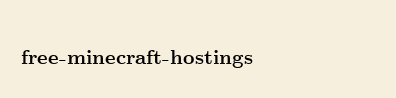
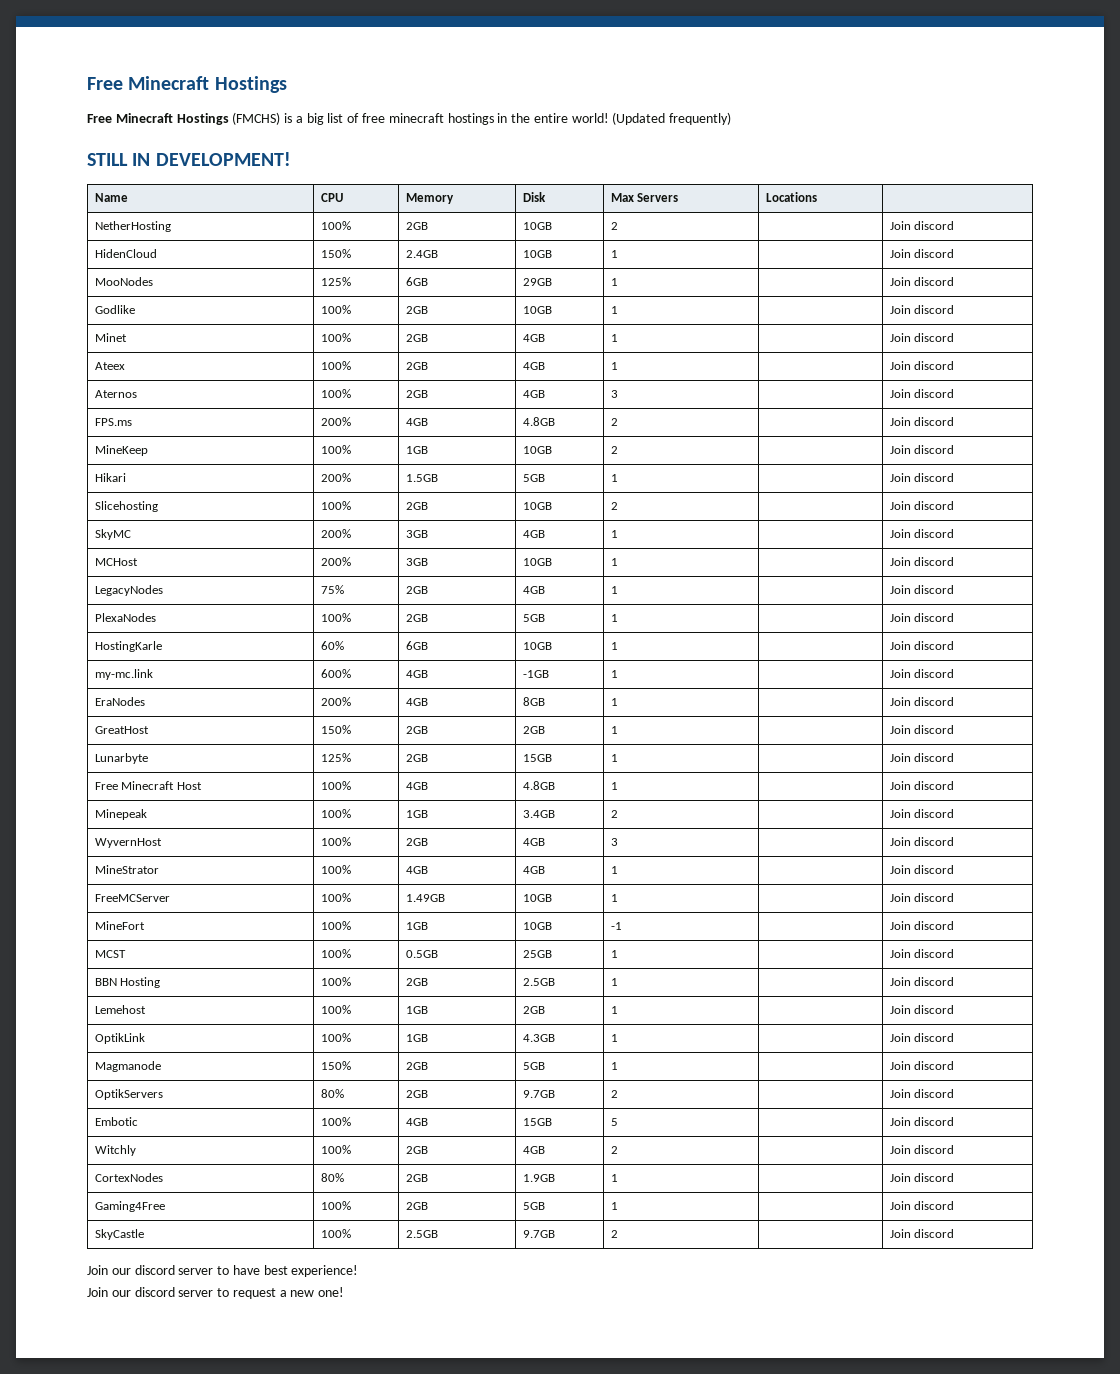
[21,50,253,68] free-minecraft-hostings -> [87,76,287,93] [87,112,732,125] [87,152,291,166] [94,193,128,202] [320,193,343,202] [405,193,454,204] [522,192,546,202] [610,193,679,202] [765,192,817,202] [94,221,171,232] [320,221,351,230] [405,222,428,230] [522,222,552,230] [610,222,618,230] [889,221,955,230] [94,249,157,258] [320,249,351,258] [405,250,438,258] [522,250,552,258] [610,250,618,258] [889,249,955,258] [94,277,153,286] [320,277,351,286] [405,277,428,286] [522,278,552,286] [610,278,618,286] [889,277,955,286] [94,305,135,314] [320,305,351,314] [405,306,428,314] [522,306,552,314] [610,306,618,314] [889,305,955,314] [94,333,127,342] [320,333,351,342] [405,334,428,342] [522,334,545,342] [610,334,618,342] [889,333,955,342] [94,362,125,370] [320,361,351,370] [405,362,428,370] [522,362,545,370] [610,362,618,370] [889,361,955,370] [94,390,137,398] [320,389,351,398] [405,390,428,398] [522,390,545,398] [610,390,618,398] [889,389,955,398] [94,418,132,426] [320,417,351,426] [405,418,428,426] [522,417,555,426] [610,418,618,426] [889,417,955,426] [94,445,148,456] [320,445,351,454] [405,446,428,454] [522,446,552,454] [610,446,618,454] [889,445,955,454] [94,473,126,482] [320,473,351,482] [405,474,438,482] [522,474,545,482] [610,474,618,482] [889,473,955,482] [94,501,158,512] [320,501,351,510] [405,502,428,510] [522,502,552,510] [610,502,618,510] [889,501,955,510] [94,529,131,540] [320,529,351,538] [405,530,428,538] [522,530,545,538] [610,530,618,538] [889,529,955,538] [94,558,138,566] [320,557,351,566] [405,558,428,566] [522,558,552,566] [610,558,618,566] [889,557,955,566] [94,585,163,596] [320,585,344,594] [405,586,428,594] [522,586,545,594] [610,586,618,594] [889,585,955,594] [94,613,156,622] [320,613,351,622] [405,614,428,622] [522,614,545,622] [610,614,618,622] [889,613,955,622] [94,641,162,652] [320,641,344,650] [405,641,428,650] [522,642,552,650] [610,642,618,650] [889,641,955,650] [94,669,153,680] [320,669,351,678] [405,670,428,678] [522,670,549,678] [610,670,618,678] [889,669,955,678] [94,697,145,706] [320,697,351,706] [405,698,428,706] [522,697,545,706] [610,698,618,706] [889,697,955,706] [94,726,149,734] [320,725,351,734] [405,726,428,734] [522,726,545,734] [610,726,618,734] [889,725,955,734] [94,753,148,764] [320,753,351,762] [405,754,428,762] [522,754,552,762] [610,754,618,762] [889,753,955,762] [94,781,202,790] [320,781,351,790] [405,782,428,790] [522,781,555,790] [610,782,618,790] [889,781,955,790] [94,809,147,820] [320,809,351,818] [405,810,428,818] [522,810,555,818] [610,810,618,818] [889,809,955,818] [94,838,162,848] [320,837,351,846] [405,838,428,846] [522,838,545,846] [610,838,618,846] [889,837,955,846] [94,865,159,874] [320,865,351,874] [405,866,428,874] [522,866,545,874] [610,866,618,874] [889,865,955,874] [94,894,170,902] [320,893,351,902] [405,894,445,902] [522,894,552,902] [610,894,618,902] [889,893,955,902] [94,921,145,930] [320,921,351,930] [405,922,428,930] [522,922,552,930] [610,922,622,930] [889,921,955,930] [94,950,126,958] [320,949,351,958] [405,950,438,958] [522,950,552,958] [610,950,618,958] [889,949,955,958] [94,977,161,988] [320,977,351,986] [405,978,428,986] [522,978,555,986] [610,978,618,986] [889,977,955,986] [94,1005,146,1014] [320,1005,351,1014] [405,1006,428,1014] [522,1006,545,1014] [610,1006,618,1014] [889,1005,955,1014] [94,1033,145,1044] [320,1033,351,1042] [405,1034,428,1042] [522,1034,555,1042] [610,1034,618,1042] [889,1033,955,1042] [94,1061,161,1072] [320,1061,351,1070] [405,1062,428,1070] [522,1062,545,1070] [610,1062,618,1070] [889,1061,955,1070] [94,1089,163,1100] [320,1089,344,1098] [405,1090,428,1098] [522,1090,555,1098] [610,1090,618,1098] [889,1089,955,1098] [94,1117,138,1126] [320,1117,351,1126] [405,1118,428,1126] [522,1118,552,1126] [610,1118,618,1126] [889,1117,955,1126] [94,1145,136,1156] [320,1145,351,1154] [405,1146,428,1154] [522,1146,545,1154] [610,1146,618,1154] [889,1145,955,1154] [94,1173,163,1182] [320,1173,344,1182] [405,1174,428,1182] [522,1174,555,1182] [610,1174,618,1182] [889,1173,955,1182] [94,1201,165,1212] [320,1201,351,1210] [405,1202,428,1210] [522,1202,545,1210] [610,1202,618,1210] [889,1201,955,1210] [94,1229,144,1240] [320,1229,351,1238] [405,1230,438,1238] [522,1230,555,1238] [610,1230,618,1238] [889,1229,955,1238] [87,1265,359,1277] [87,1287,345,1299] Free Minecraft Hostings // Free Minecraft Hostings (FMCHS) is a big list of free minecraft hostings in the entire world! (Updated frequently) // STILL IN DEVELOPMENT! // Name | CPU | Memory | Disk | Max Servers | Locations | // NetherHosting | 100% | 2GB | 10GB | 2 | | Join discord // HidenCloud | 150% | 2.4GB | 10GB | 1 | | Join discord // MooNodes | 125% | 6GB | 29GB | 1 | | Join discord // Godlike | 100% | 2GB | 10GB | 1 | | Join discord // Minet | 100% | 2GB | 4GB | 1 | | Join discord // Ateex | 100% | 2GB | 4GB | 1 | | Join discord // Aternos | 100% | 2GB | 4GB | 3 | | Join discord // FPS.ms | 200% | 4GB | 4.8GB | 2 | | Join discord // MineKeep | 100% | 1GB | 10GB | 2 | | Join discord // Hikari | 200% | 1.5GB | 5GB | 1 | | Join discord // Slicehosting | 100% | 2GB | 10GB | 2 | | Join discord // SkyMC | 200% | 3GB | 4GB | 1 | | Join discord // MCHost | 200% | 3GB | 10GB | 1 | | Join discord // LegacyNodes | 75% | 2GB | 4GB | 1 | | Join discord // PlexaNodes | 100% | 2GB | 5GB | 1 | | Join discord // HostingKarle | 60% | 6GB | 10GB | 1 | | Join discord // my-mc.link | 600% | 4GB | -1GB | 1 | | Join discord // EraNodes | 200% | 4GB | 8GB | 1 | | Join discord // GreatHost | 150% | 2GB | 2GB | 1 | | Join discord // Lunarbyte | 125% | 2GB | 15GB | 1 | | Join discord // Free Minecraft Host | 100% | 4GB | 4.8GB | 1 | | Join discord // Minepeak | 100% | 1GB | 3.4GB | 2 | | Join discord // WyvernHost | 100% | 2GB | 4GB | 3 | | Join discord // MineStrator | 100% | 4GB | 4GB | 1 | | Join discord // FreeMCServer | 100% | 1.49GB | 10GB | 1 | | Join discord // MineFort | 100% | 1GB | 10GB | -1 | | Join discord // MCST | 100% | 0.5GB | 25GB | 1 | | Join discord // BBN Hosting | 100% | 2GB | 2.5GB | 1 | | Join discord // Lemehost | 100% | 1GB | 2GB | 1 | | Join discord // OptikLink | 100% | 1GB | 4.3GB | 1 | | Join discord // Magmanode | 150% | 2GB | 5GB | 1 | | Join discord // OptikServers | 80% | 2GB | 9.7GB | 2 | | Join discord // Embotic | 100% | 4GB | 15GB | 5 | | Join discord // Witchly | 100% | 2GB | 4GB | 2 | | Join discord // CortexNodes | 80% | 2GB | 1.9GB | 1 | | Join discord // Gaming4Free | 100% | 2GB | 5GB | 1 | | Join discord // SkyCastle | 100% | 2.5GB | 9.7GB | 2 | | Join discord // Join our discord server to have best experience! // Join our discord server to request a new one!

